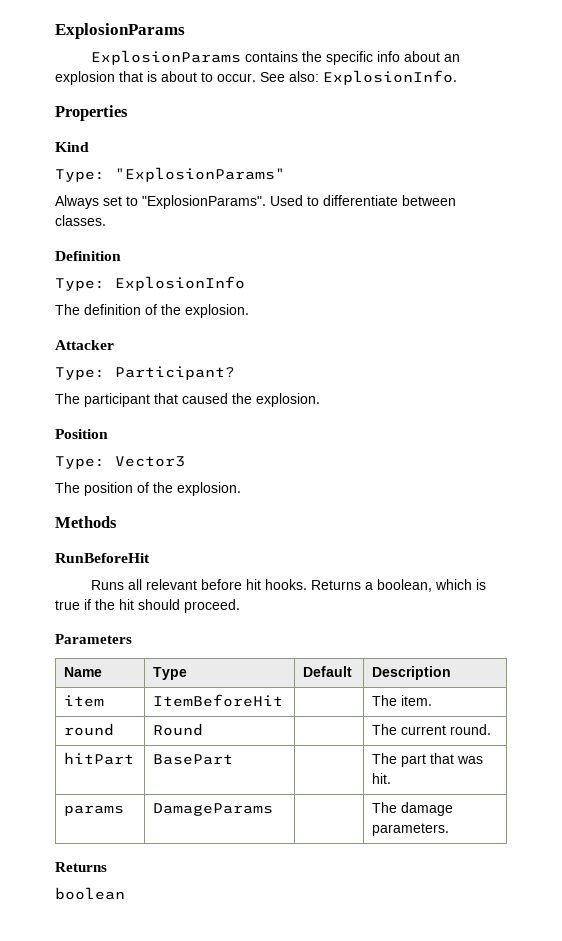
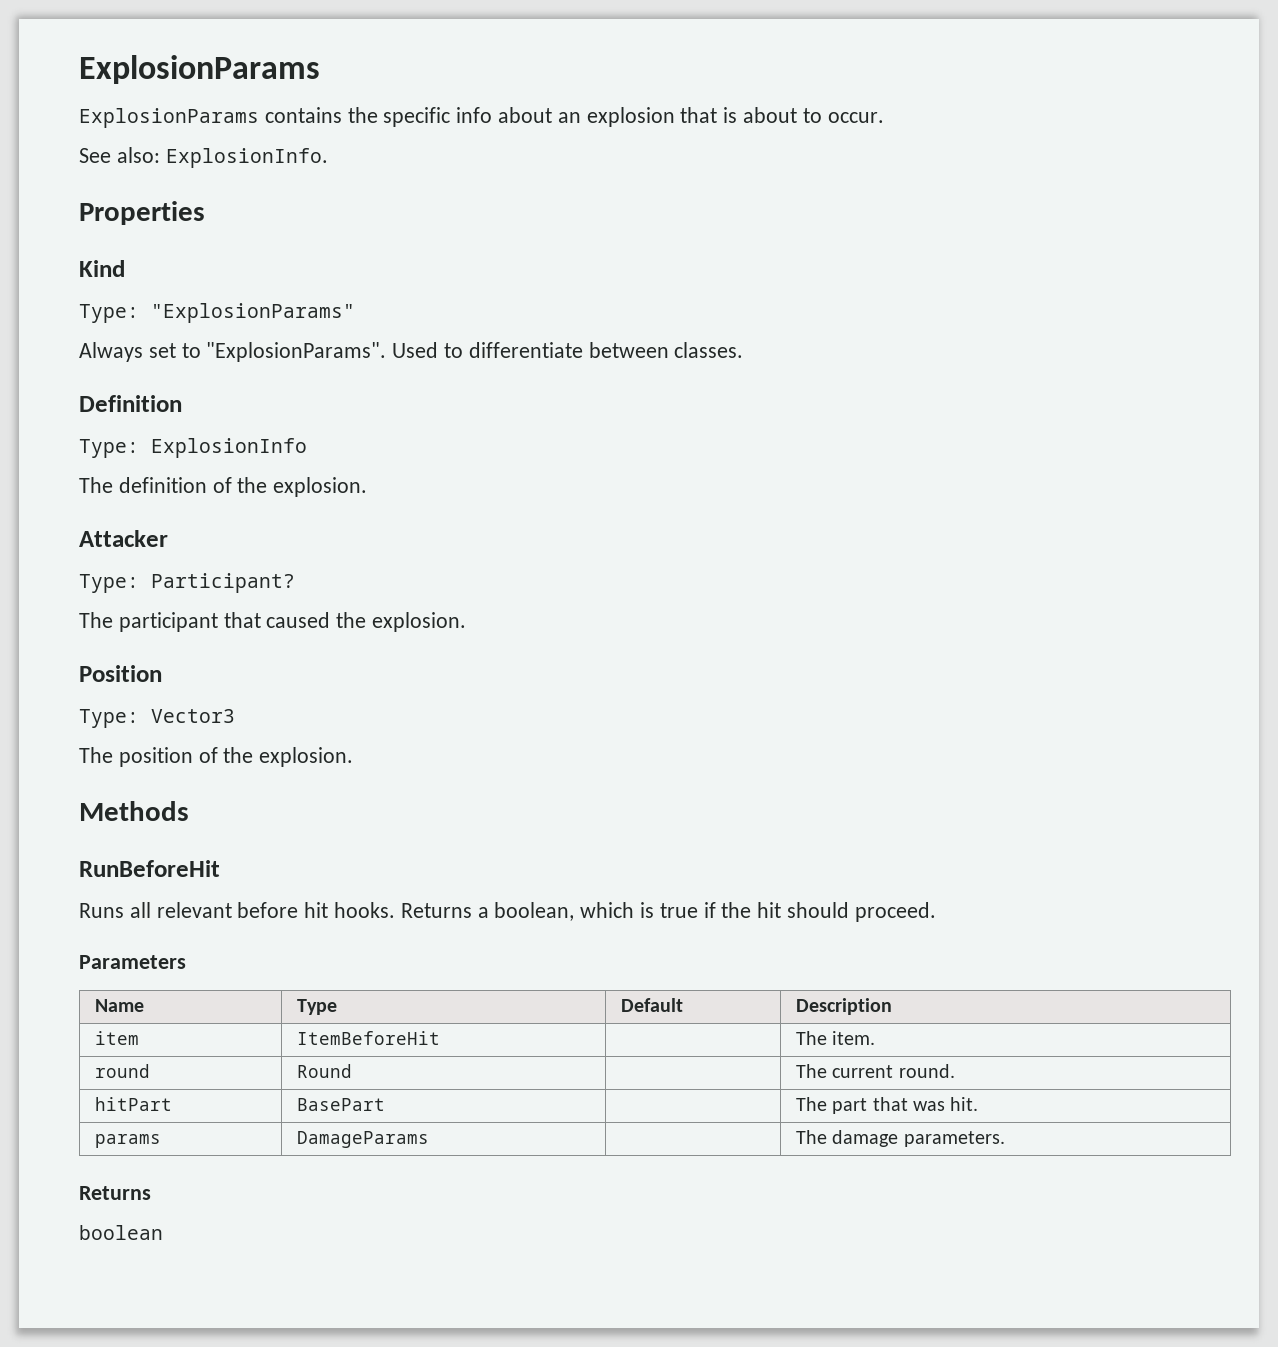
(256, 77) none -> (884, 117) //

